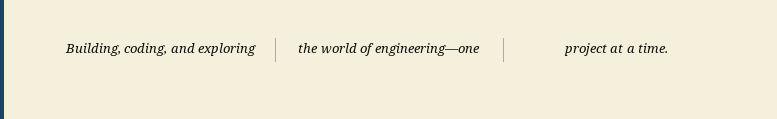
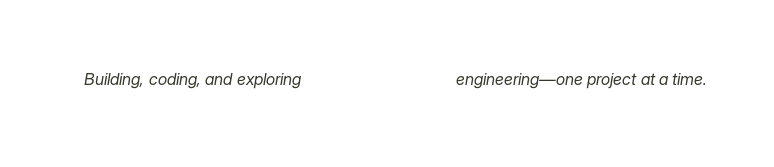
[298,43,375,56] the world of -> (301, 81) none

